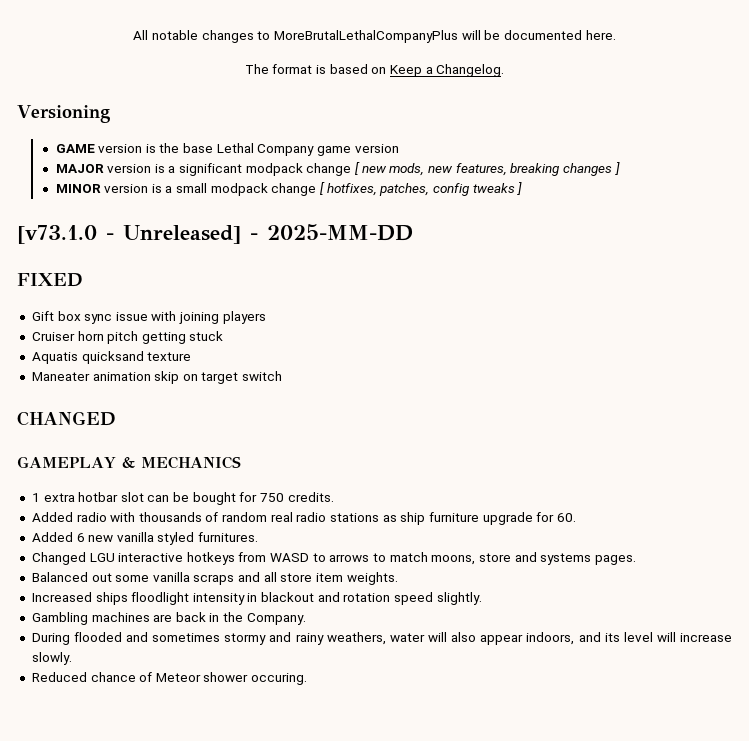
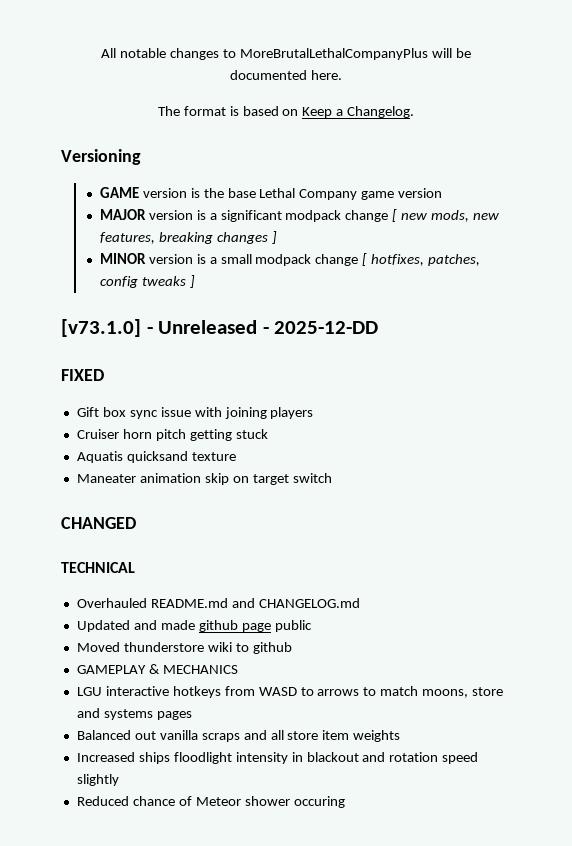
[17,224,413,244] [v73.1.0 - Unreleased] - 2025-MM-DD -> [61,319,379,337] [v73.1.0] - Unreleased - 2025-12-DD
[17,456,241,469] [31,492,334,505] [31,512,576,525] [31,532,259,545] [31,552,86,565] GAMEPLAY & MECHANICS // 1 extra hotbar slot can be bought for 750 credits. // Added radio with thousands of random real radio stations as ship furniture upgrade for 60. // Added 6 new vanilla styled furnitures. // Changed -> [61,562,135,573] [76,598,360,608] [76,620,312,632] [76,642,292,654] [76,664,238,674] TECHNICAL // Overhauled README.md and CHANGELOG.md // Updated and made github page public // Moved thunderstore wiki to github // GAMEPLAY & MECHANICS //
[594,555,636,565] pages. -> [156,711,192,720] pages
[115,575,150,582] some -> (156, 735) none
[346,572,398,585] weights. -> [353,730,401,742] weights
[436,592,482,605] [31,612,306,625] [31,632,732,645] [31,652,72,665] slightly. // Gambling machines are back in the Company. // During flooded and sometimes stormy and rainy weathers, water will also appear indoors, and its level will increase slowly. -> [76,774,119,786] slightly
[251,673,308,685] occuring. -> [293,796,345,808] occuring

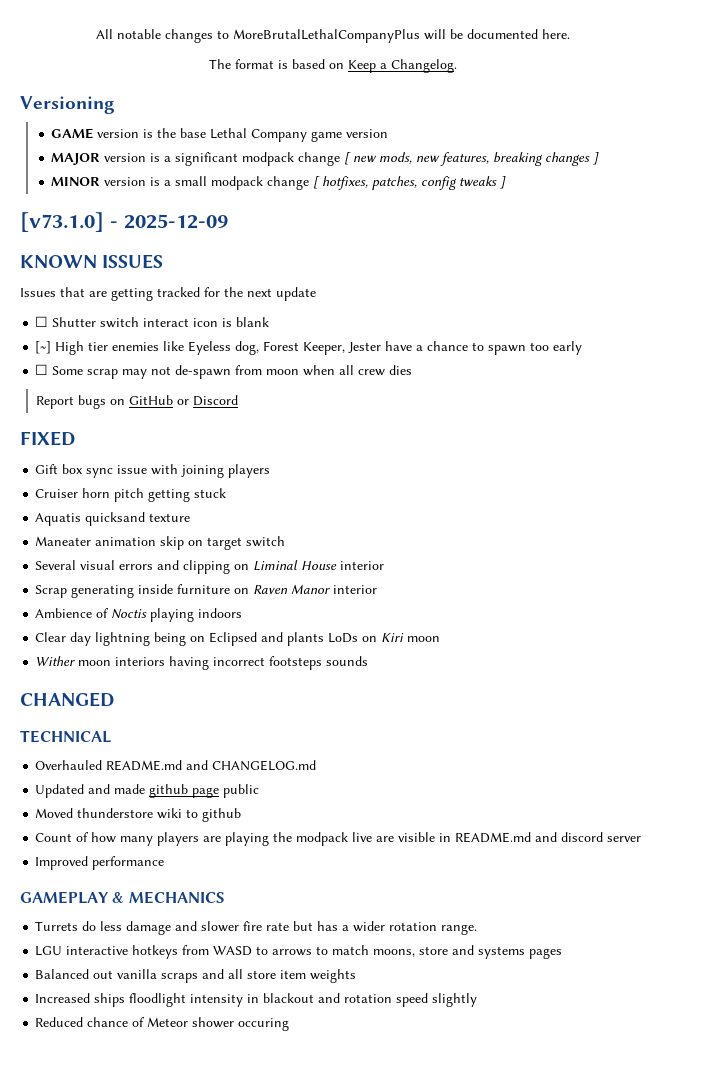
[158,320,379,334] Unreleased - 2025-12-DD -> [124,214,228,229] [20,254,164,269] [20,287,316,301] [35,316,270,328] [35,341,583,355] [35,364,413,379] [35,395,238,409] 2025-12-09 // KNOWN ISSUES // Issues that are getting tracked for the next update // ☐ Shutter switch interact icon is blank // [~] High tier enemies like Eyeless dog, Forest Keeper, Jester have a chance to spawn too early // ☐ Some scrap may not de-spawn from moon when all crew dies // Report bugs on GitHub or Discord
(332, 478) none -> [35,560,385,574] [35,584,378,598] [35,608,243,622] [35,632,441,646] [35,656,369,670] // Several visual errors and clipping on Liminal House interior // Scrap generating inside furniture on Raven Manor interior // Ambience of Noctis playing indoors // Clear day lightning being on Eclipsed and plants LoDs on Kiri moon // Wither moon interiors having incorrect footsteps sounds
[76,664,238,674] GAMEPLAY & MECHANICS -> [35,832,642,846] [35,856,165,870] [20,891,225,904] [35,921,478,935] Count of how many players are playing the modpack live are visible in README.md and discord server // Improved performance // GAMEPLAY & MECHANICS // Turrets do less damage and slower fire rate but has a wider rotation range.

